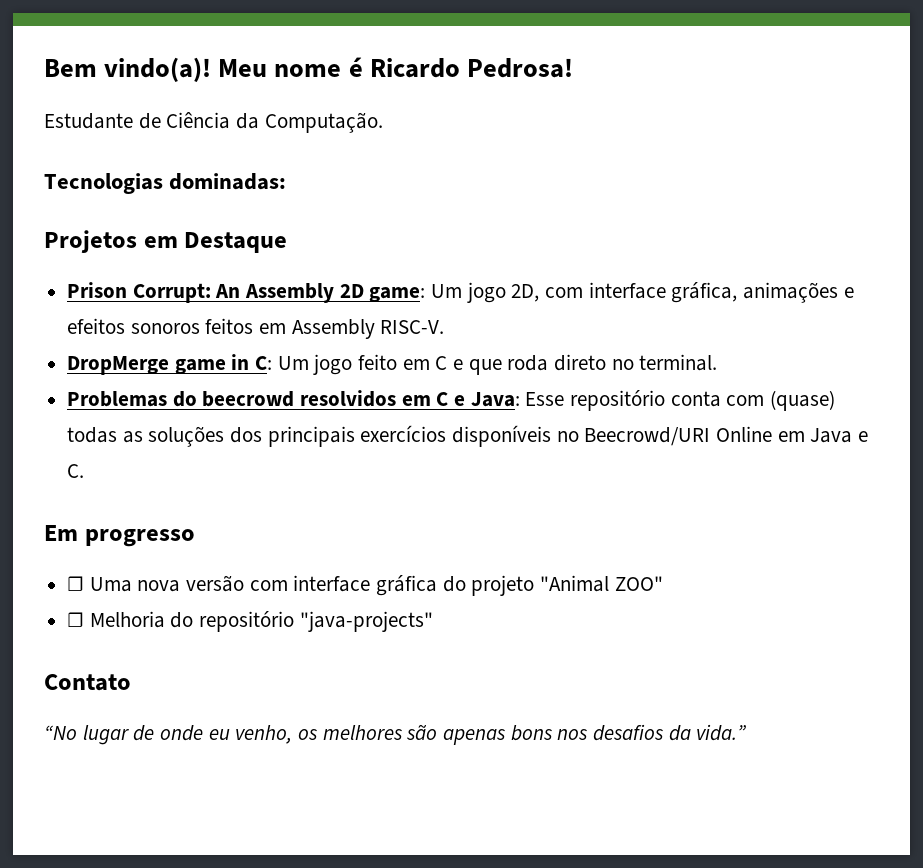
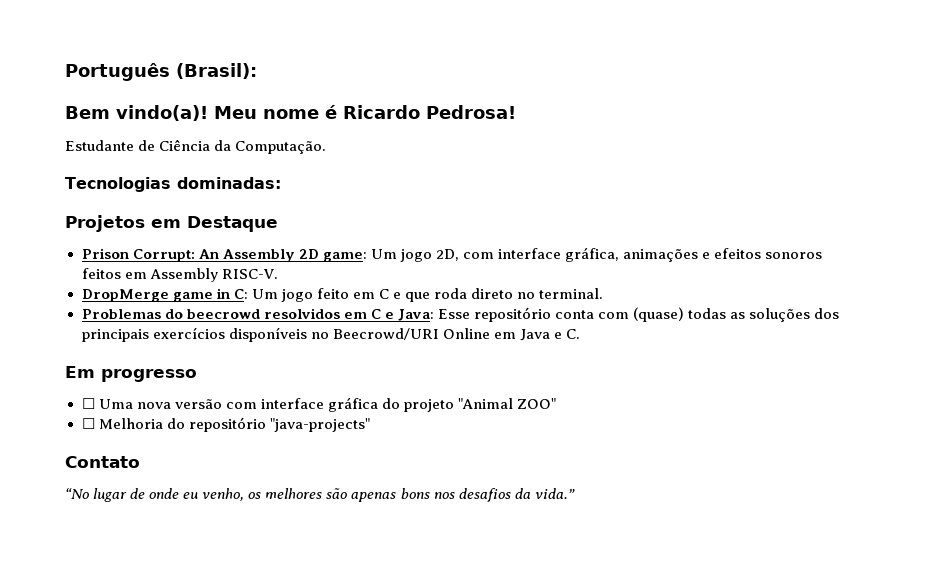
(44, 68) none -> [65,63,257,81] Português (Brasil): //

